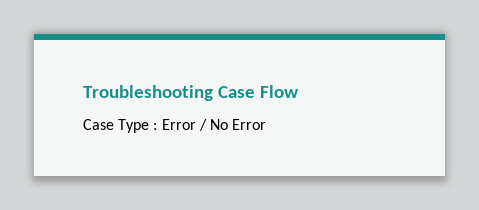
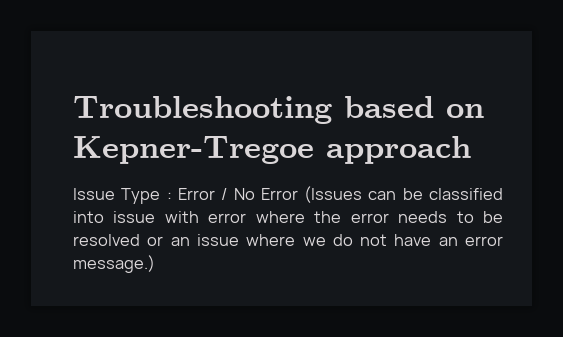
[218,85,300,98] [83,119,114,130] Case Flow // Case -> [344,96,484,118] [73,136,471,164] [73,188,115,200] based on Kepner-Tregoe approach // Issue
(267, 124) none -> [304,186,504,203] [73,211,504,223] [73,234,504,246] [73,255,155,273] (Issues can be classified into issue with error where the error needs to be resolved or an issue where we do not have an error message.)

